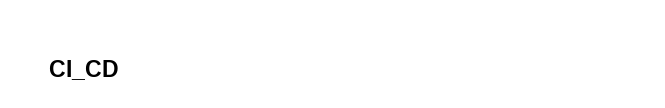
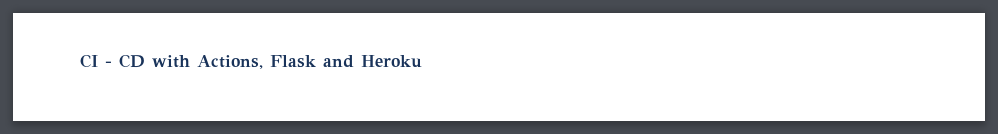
[49,60,119,80] CI_CD -> [80,54,422,69] CI - CD with Actions, Flask and Heroku

